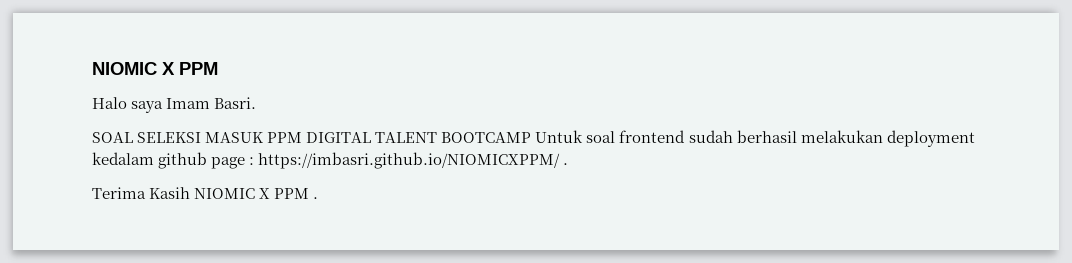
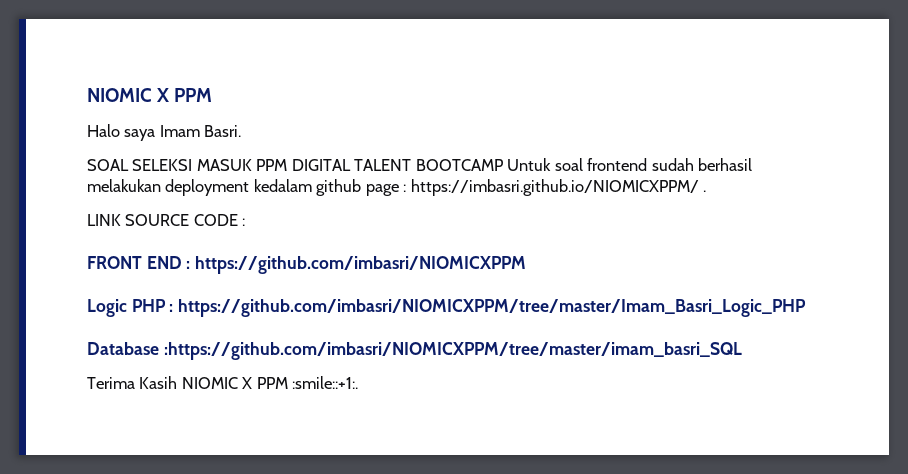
(569, 164) none -> [87,214,246,226] [87,256,527,274] [87,299,807,317] [87,342,742,360] // LINK SOURCE CODE : // FRONT END : https://github.com/imbasri/NIOMICXPPM // Logic PHP : https://github.com/imbasri/NIOMICXPPM/tree/master/Imam_Basri_Logic_PHP // Database :https://github.com/imbasri/NIOMICXPPM/tree/master/imam_basri_SQL
[313,197,319,199] . -> [292,376,359,389] :smile::+1:.

